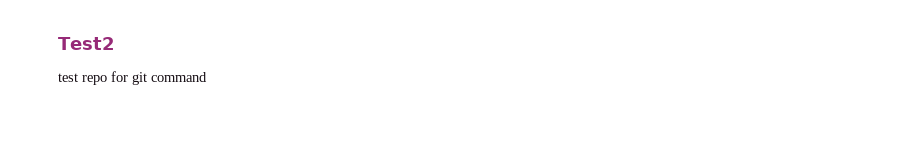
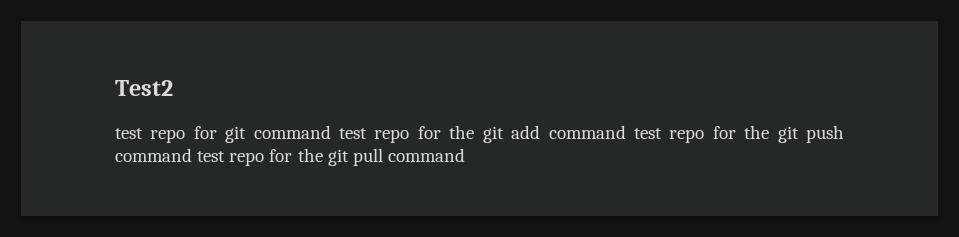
(207, 77) none -> [339,125,844,143] [115,148,465,166] test repo for the git add command test repo for the git push command test repo for the git pull command

